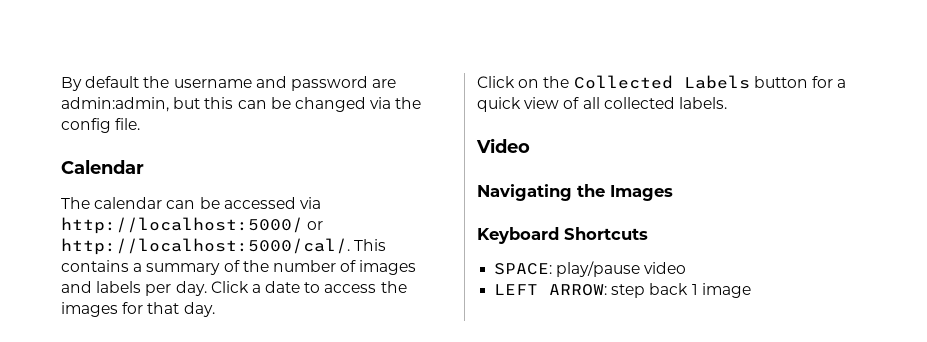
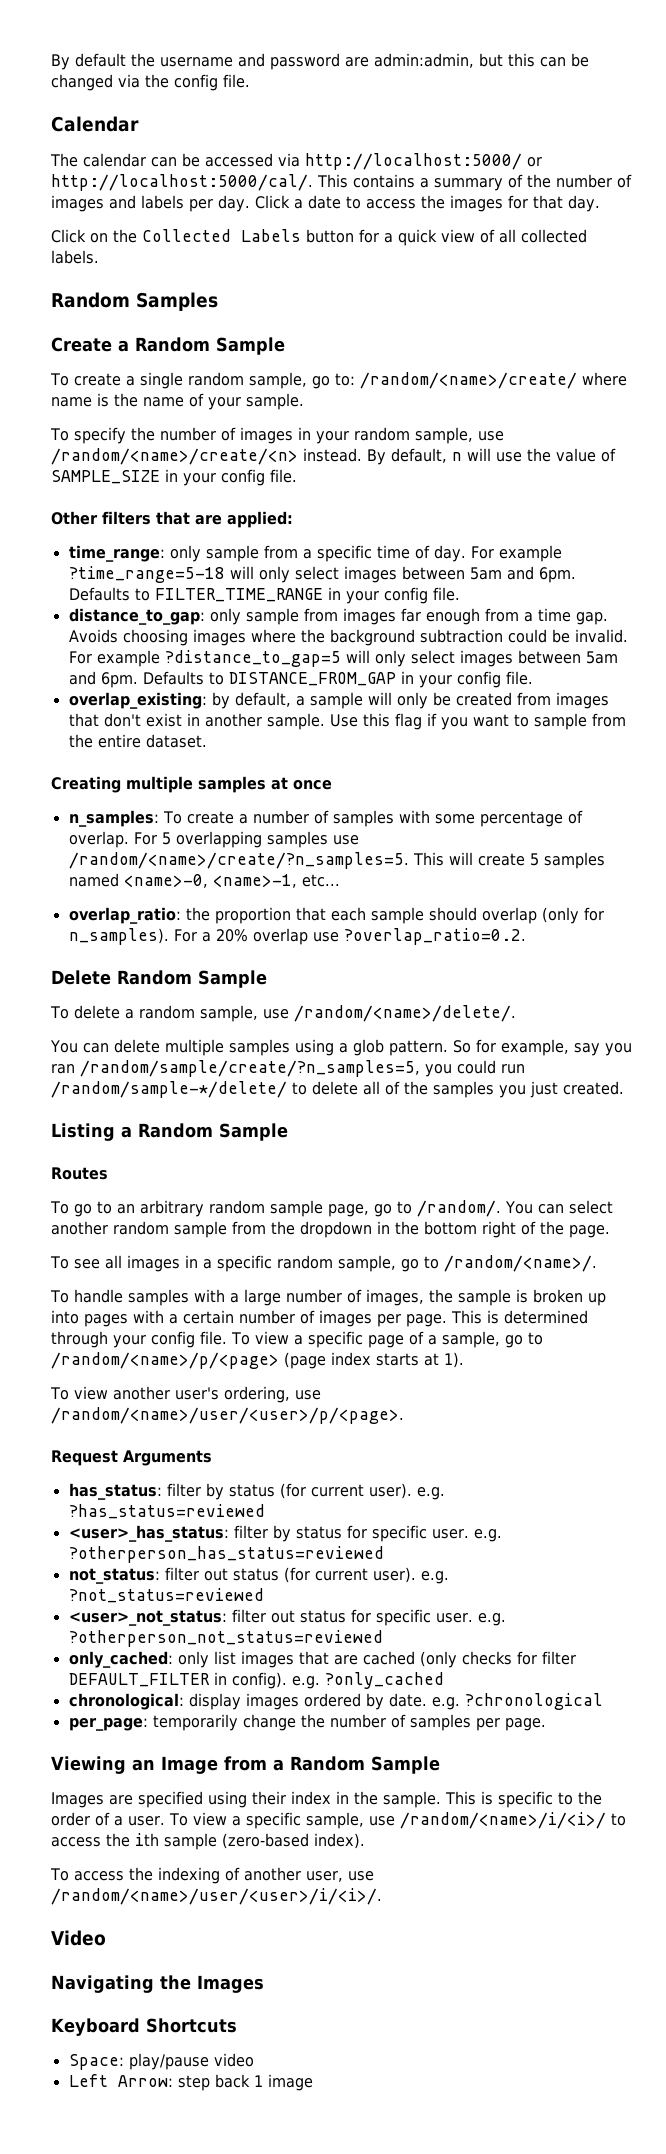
(727, 103) none -> [51,292,218,311] [51,337,285,355] [50,372,627,389] [51,393,304,410] [50,427,504,444] [51,448,616,465] [51,469,297,486] [51,511,293,528] [68,545,562,562] [68,566,576,583] [68,587,460,604] [68,608,608,625] [68,629,628,646] [68,650,618,667] [68,671,533,688] [68,692,609,709] [68,713,626,730] [68,734,207,748] [51,776,332,793] [68,810,583,827] [68,831,359,848] [68,852,605,869] [68,873,340,888] [68,907,604,924] [68,928,526,945] [51,970,267,988] [50,1005,516,1022] [50,1039,632,1056] [51,1060,525,1077] [51,1081,624,1098] [51,1123,288,1141] [51,1167,108,1180] [50,1200,613,1217] [51,1221,610,1238] [50,1255,597,1272] [50,1289,606,1306] [51,1310,588,1327] [51,1331,543,1348] [51,1352,464,1369] [50,1386,321,1403] [51,1407,404,1424] [51,1450,212,1466] [68,1483,445,1500] [68,1504,265,1519] [68,1525,502,1542] [68,1546,384,1563] [68,1567,449,1584] [68,1588,264,1603] [68,1609,506,1626] [68,1630,383,1647] [68,1651,576,1668] [68,1672,444,1689] [68,1693,603,1710] [68,1714,546,1731] [51,1756,440,1774] [51,1791,602,1808] [51,1812,626,1829] [51,1833,365,1850] [50,1867,374,1884] [51,1888,382,1905] // Random Samples // Create a Random Sample // To create a single random sample, go to: /random/<name>/create/ where name is the name of your sample. // To specify the number of images in your random sample, use /random/<name>/create/<n> instead. By default, n will use the value of SAMPLE_SIZE in your config file. // Other filters that are applied: // time_range: only sample from a specific time of day. For example ?time_range=5-18 will only select images between 5am and 6pm. Defaults to FILTER_TIME_RANGE in your config file. // distance_to_gap: only sample from images far enough from a time gap. Avoids choosing images where the background subtraction could be invalid. For example ?distance_to_gap=5 will only select images between 5am and 6pm. Defaults to DISTANCE_FROM_GAP in your config file. // overlap_existing: by default, a sample will only be created from images that don't exist in another sample. Use this flag if you want to sample from the entire dataset. // Creating multiple samples at once // n_samples: To create a number of samples with some percentage of overlap. For 5 overlapping samples use /random/<name>/create/?n_samples=5. This will create 5 samples named <name>-0, <name>-1, etc... // overlap_ratio: the proportion that each sample should overlap (only for n_samples). For a 20% overlap use ?overlap_ratio=0.2. // Delete Random Sample // To delete a random sample, use /random/<name>/delete/. // You can delete multiple samples using a glob pattern. So for example, say you ran /random/sample/create/?n_samples=5, you could run /random/sample-*/delete/ to delete all of the samples you just created. // Listing a Random Sample // Routes // To go to an arbitrary random sample page, go to /random/. You can select another random sample from the dropdown in the bottom right of the page. // To see all images in a specific random sample, go to /random/<name>/. // To handle samples with a large number of images, the sample is broken up into pages with a certain number of images per page. This is determined through your config file. To view a specific page of a sample, go to /random/<name>/p/<page> (page index starts at 1). // To view another user's ordering, use /random/<name>/user/<user>/p/<page>. // Request Arguments // has_status: filter by status (for current user). e.g. ?has_status=reviewed // <user>_has_status: filter by status for specific user. e.g. ?otherperson_has_status=reviewed // not_status: filter out status (for current user). e.g. ?not_status=reviewed // <user>_not_status: filter out status for specific user. e.g. ?otherperson_not_status=reviewed // only_cached: only list images that are cached (only checks for filter DEFAULT_FILTER in config). e.g. ?only_cached // chronological: display images ordered by date. e.g. ?chronological // per_page: temporarily change the number of samples per page. // Viewing an Image from a Random Sample // Images are specified using their index in the sample. This is specific to the order of a user. To view a specific sample, use /random/<name>/i/<i>/ to access the ith sample (zero-based index). // To access the indexing of another user, use /random/<name>/user/<user>/i/<i>/.
[494,263,553,275] SPACE: -> [68,2054,124,2070] Space:
[494,284,608,296] LEFT ARROW: -> [68,2074,173,2087] Left Arrow:

